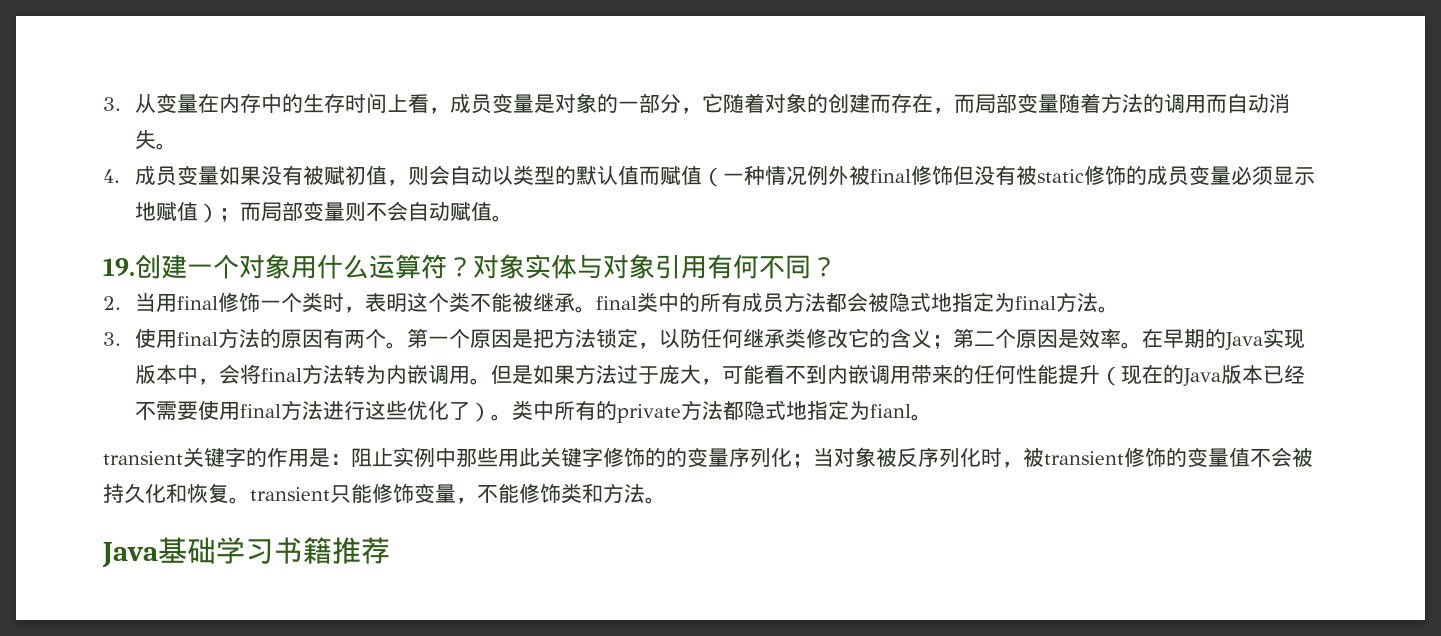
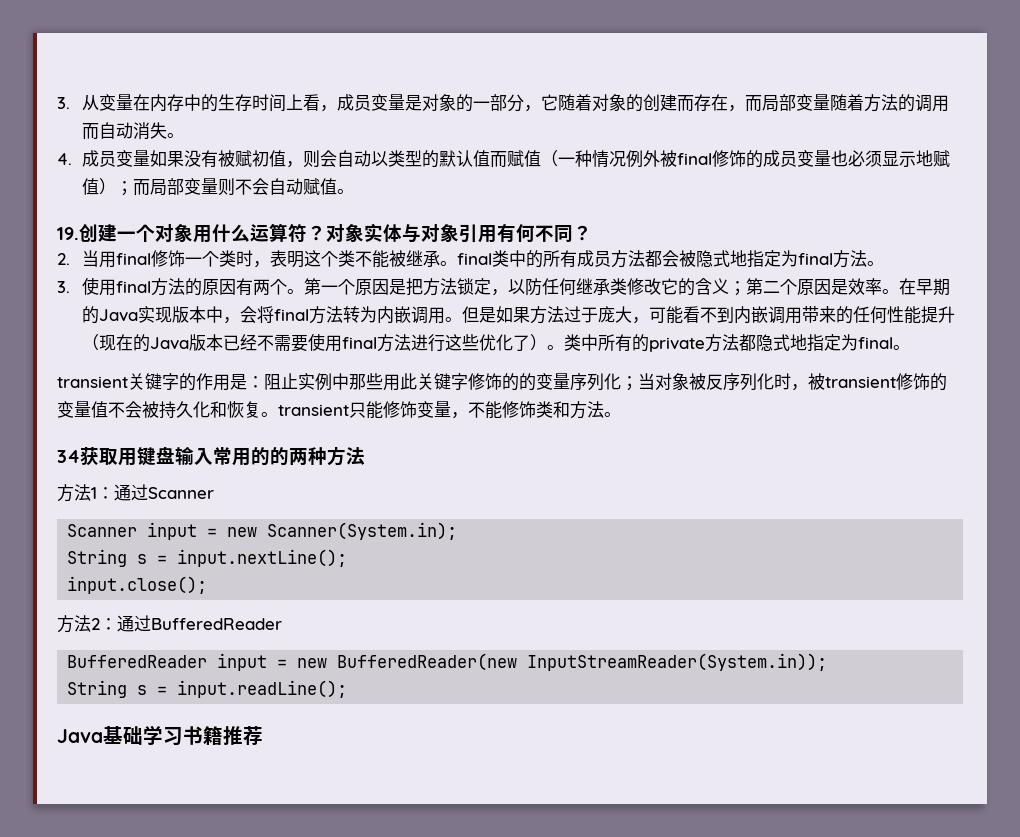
[952,165,1126,185] 但没有被static修饰 -> (746, 158) none
(1231, 175) none -> [830,150,848,167] 也
[869,404,911,418] fianl -> [857,337,893,349] final
(666, 500) none -> [57,446,365,466] [57,484,214,502] [67,522,458,540] [67,549,348,567] [67,576,208,594] [57,615,282,633] [67,653,828,671] [67,680,348,698] // 34获取用键盘输入常用的的两种方法 // 方法1：通过Scanner // Scanner input = new Scanner(System.in); // String s = input.nextLine(); // input.close(); // 方法2：通过BufferedReader // BufferedReader input = new BufferedReader(new InputStreamReader(System.in)); // String s = input.readLine();

